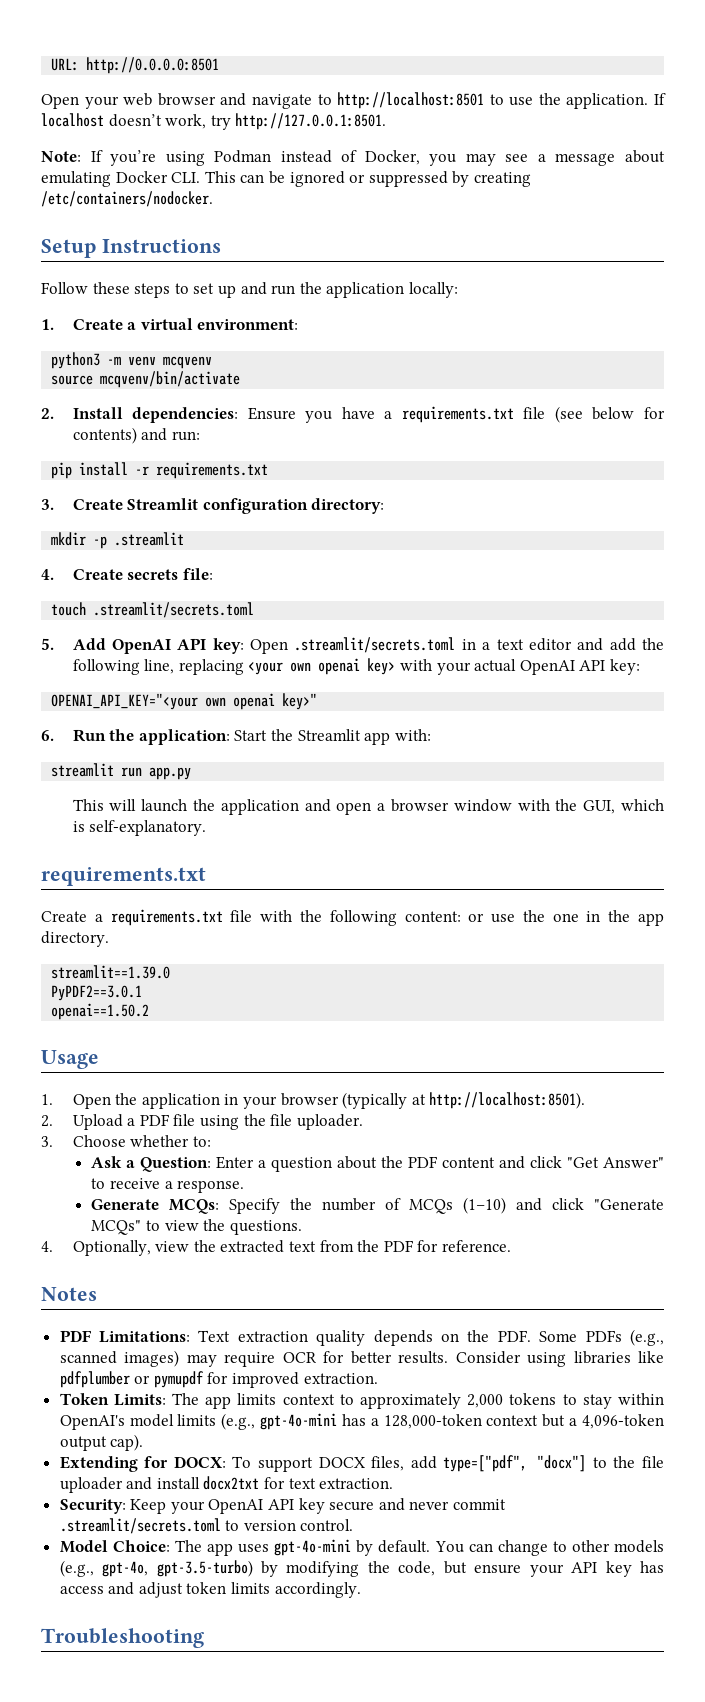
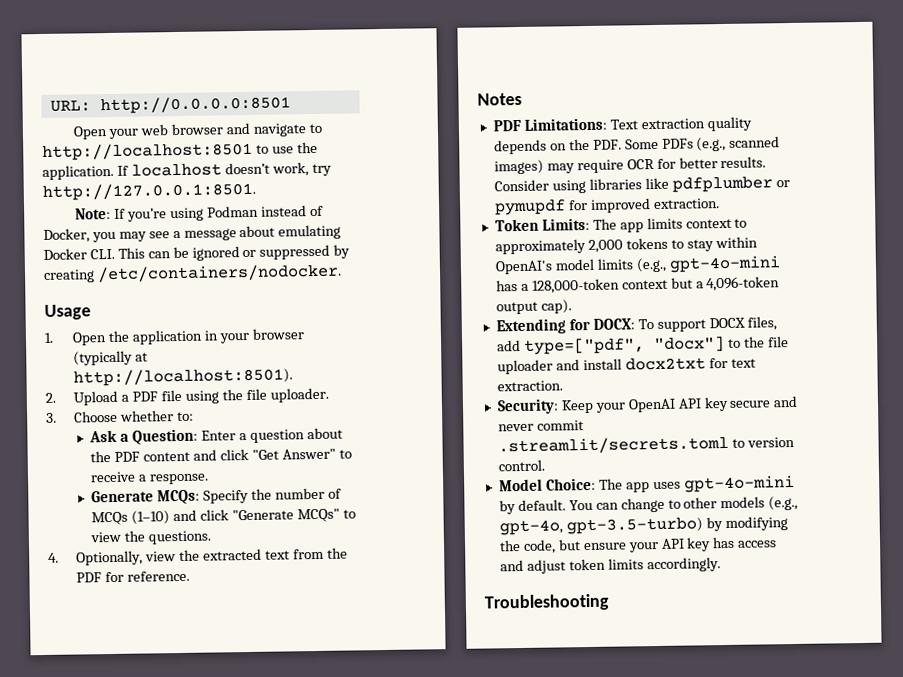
[41,239,221,258] [41,282,458,298] [41,318,299,330] [51,352,213,369] [51,371,241,388] [41,406,666,423] [72,427,200,444] [51,462,269,479] [41,498,385,514] [51,532,185,549] [41,568,213,580] [51,602,255,618] [41,637,664,654] [72,658,640,675] [51,693,318,710] [41,729,431,745] [51,763,192,780] [72,799,665,815] [72,820,207,836] [41,867,206,886] [41,909,665,926] [41,931,109,947] [51,965,171,979] [51,985,143,1001] [51,1003,150,1020] // Setup Instructions // Follow these steps to set up and run the application locally: // 1. Create a virtual environment: // python3 -m venv mcqvenv // source mcqvenv/bin/activate // 2. Install dependencies: Ensure you have a requirements.txt file (see below for contents) and run: // pip install -r requirements.txt // 3. Create Streamlit configuration directory: // mkdir -p .streamlit // 4. Create secrets file: // touch .streamlit/secrets.toml // 5. Add OpenAI API key: Open .streamlit/secrets.toml in a text editor and add the following line, replacing <your own openai key> with your actual OpenAI API key: // OPENAI_API_KEY="<your own openai key>" // 6. Run the application: Start the Streamlit app with: // streamlit run app.py // This will launch the application and open a browser window with the GUI, which is self-explanatory. // requirements.txt // Create a requirements.txt file with the following content: or use the one in the app directory. // streamlit==1.39.0 // PyPDF2==3.0.1 // openai==1.50.2 -> (342, 273) none

